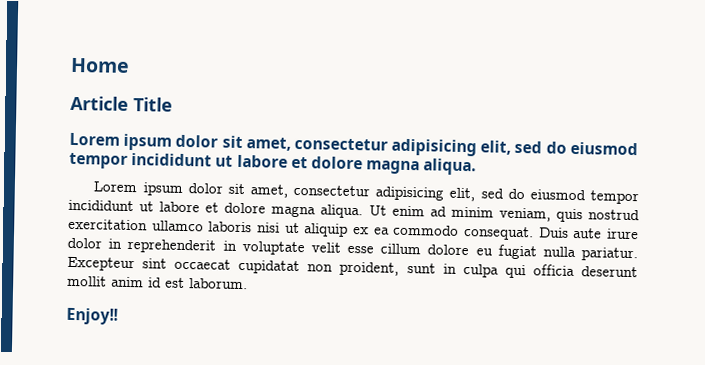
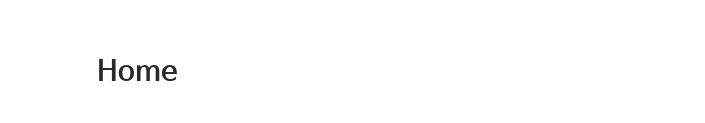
[70,95,173,112] [69,132,638,157] [69,152,477,176] [93,181,639,205] [68,199,641,223] [68,218,640,241] [67,237,638,262] [67,256,638,279] [67,275,248,290] [66,307,118,325] // Article Title // Lorem ipsum dolor sit amet, consectetur adipisicing elit, sed do eiusmod tempor incididunt ut labore et dolore magna aliqua. // Lorem ipsum dolor sit amet, consectetur adipisicing elit, sed do eiusmod tempor incididunt ut labore et dolore magna aliqua. Ut enim ad minim veniam, quis nostrud exercitation ullamco laboris nisi ut aliquip ex ea commodo consequat. Duis aute irure dolor in reprehenderit in voluptate velit esse cillum dolore eu fugiat nulla pariatur. Excepteur sint occaecat cupidatat non proident, sunt in culpa qui officia deserunt mollit anim id est laborum. // Enjoy!! -> (177, 70) none

